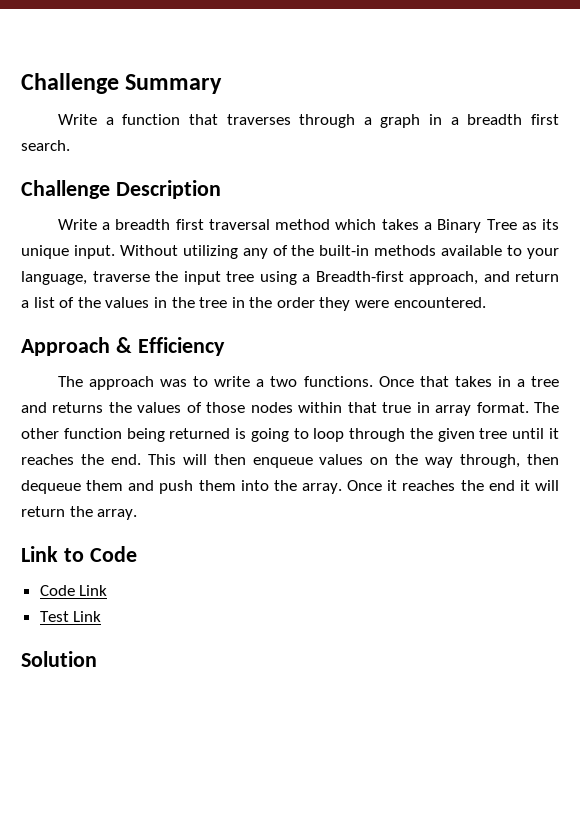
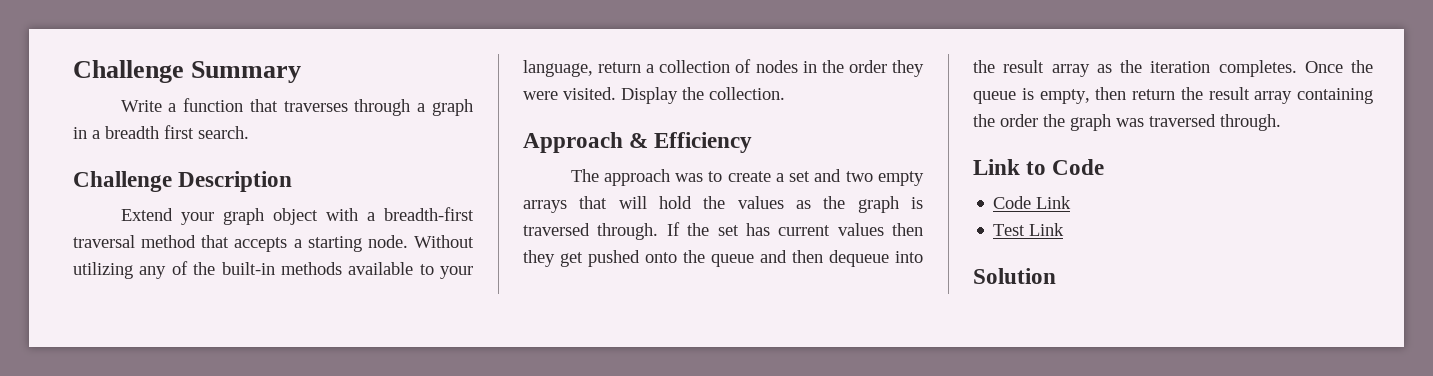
[57,219,559,233] [21,245,115,259] Write a breadth first traversal method which takes a Binary Tree as its unique input. -> [120,207,474,225] [73,235,408,252] Extend your graph object with a breadth-first traversal method that accepts a starting node.
[92,271,559,285] [21,297,228,308] traverse the input tree using a Breadth-first approach, and return a list of the values in the tree -> [598,59,798,73] return a collection of nodes
[393,297,486,308] encountered. -> [563,87,785,104] visited. Display the collection.
[214,376,560,387] [21,402,559,416] [21,428,559,442] [21,454,559,468] [21,480,560,494] [21,506,138,520] write a two functions. Once that takes in a tree and returns the values of those nodes within that true in array format. The other function being returned is going to loop through the given tree until it reaches the end. This will then enqueue values on the way through, then dequeue them and push them into the array. Once it reaches the end it will return the array. -> [727,169,924,186] [523,196,923,213] [523,222,923,240] [523,250,923,267] [973,60,1373,77] [973,87,1373,104] [973,114,1281,131] create a set and two empty arrays that will hold the values as the graph is traversed through. If the set has current values then they get pushed onto the queue and then dequeue into the result array as the iteration completes. Once the queue is empty, then return the result array containing the order the graph was traversed through.

